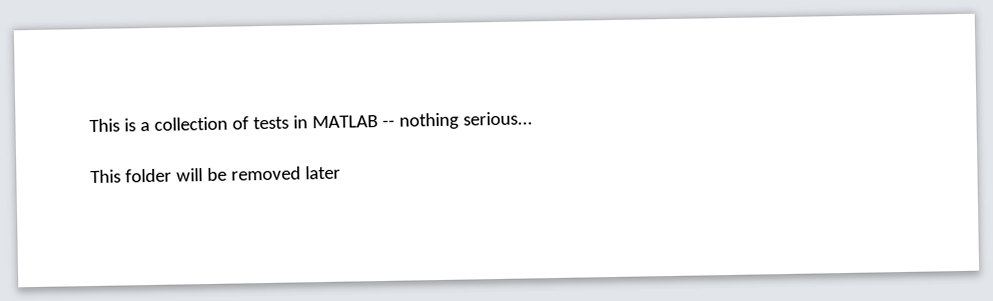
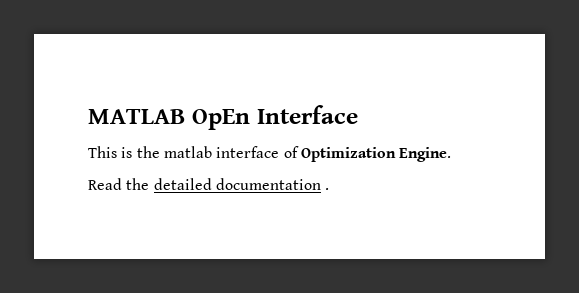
[89,111,533,133] [90,165,341,184] This is a collection of tests in MATLAB -- nothing serious... // This folder will be removed later -> [88,105,358,130] [88,146,452,162] [88,178,330,190] MATLAB OpEn Interface // This is the matlab interface of Optimization Engine. // Read the detailed documentation .

